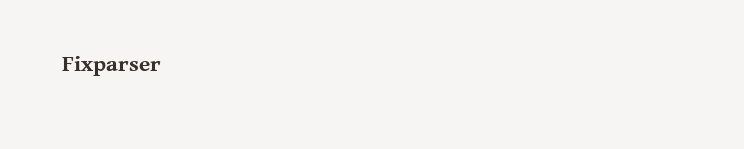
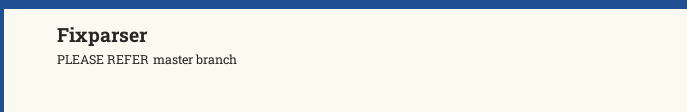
(161, 66) none -> [57,54,238,65] // PLEASE REFER master branch

